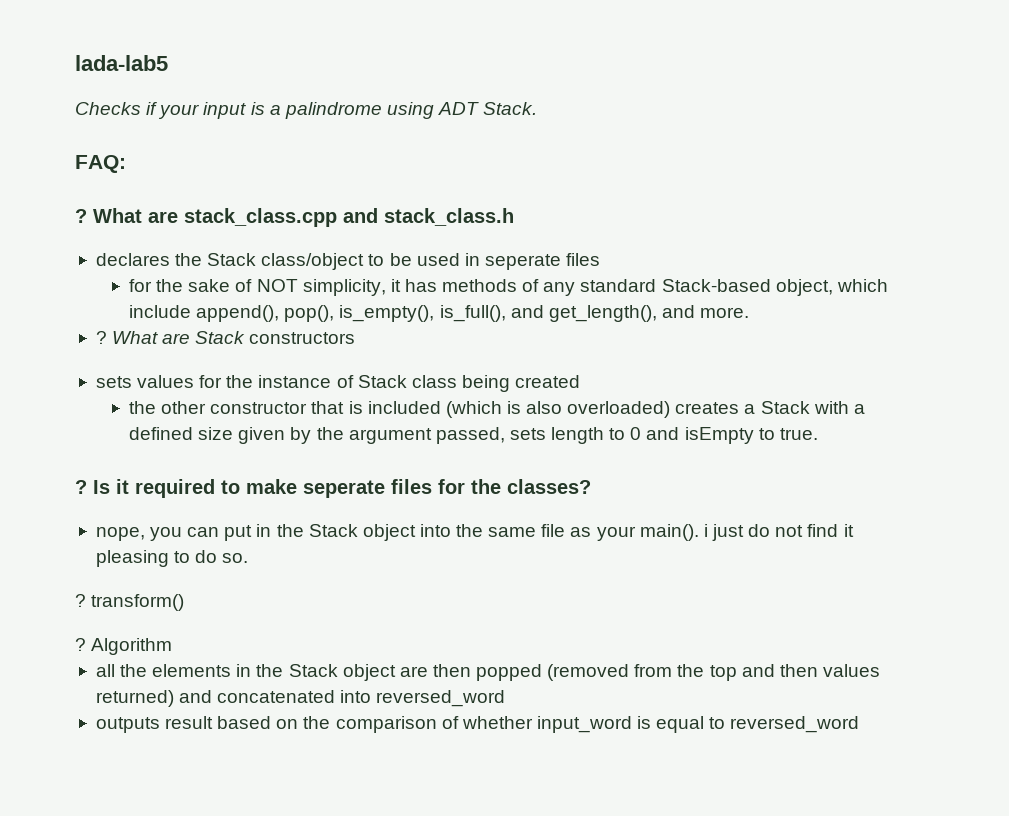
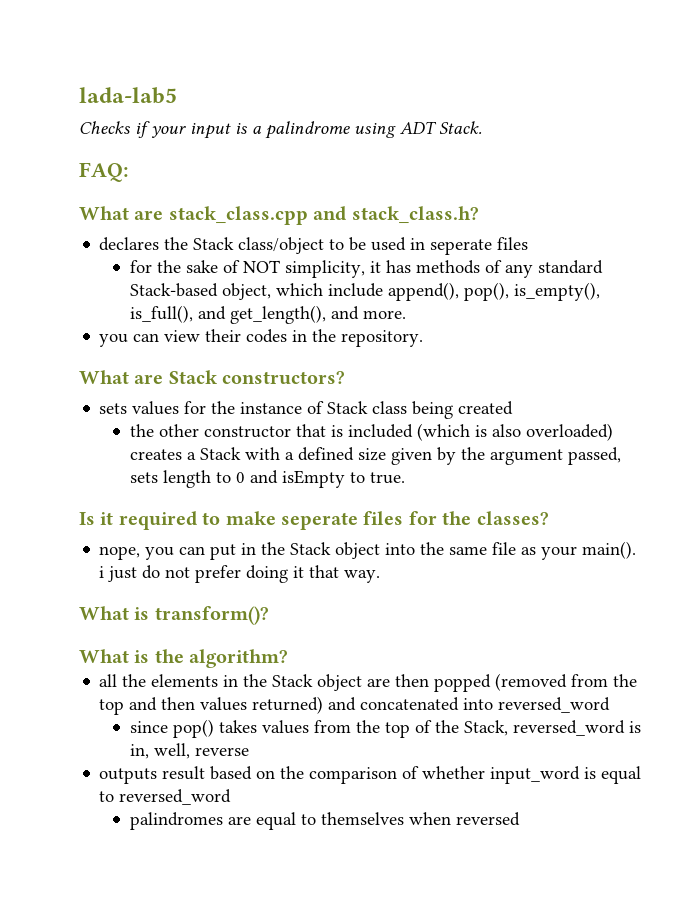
[75,209,87,223] ? -> (129, 172) none
[384,208,514,226] stack_class.h -> [351,206,479,224] stack_class.h?
[95,331,107,344] ? -> [99,329,424,347] you can view their codes in the repository. //
[249,332,356,344] constructors -> [222,371,346,385] constructors?
[75,480,87,494] ? -> (406, 478) none
[807,524,854,537] [95,550,249,567] [75,594,185,611] [75,638,173,655] find it pleasing to do so. // ? transform() // ? Algorithm -> [195,565,381,583] [79,606,269,625] [79,649,289,668] prefer doing it that way. // What is transform()? // What is the algorithm?
(506, 698) none -> [130,719,642,738] [130,743,250,759] // since pop() takes values from the top of the Stack, reversed_word is in, well, reverse
(860, 724) none -> [130,812,521,830] // palindromes are equal to themselves when reversed

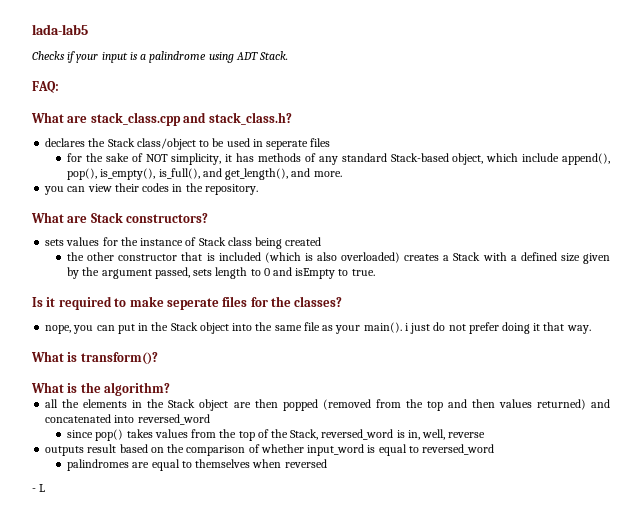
(521, 819) none -> [32,484,46,492] // - L

